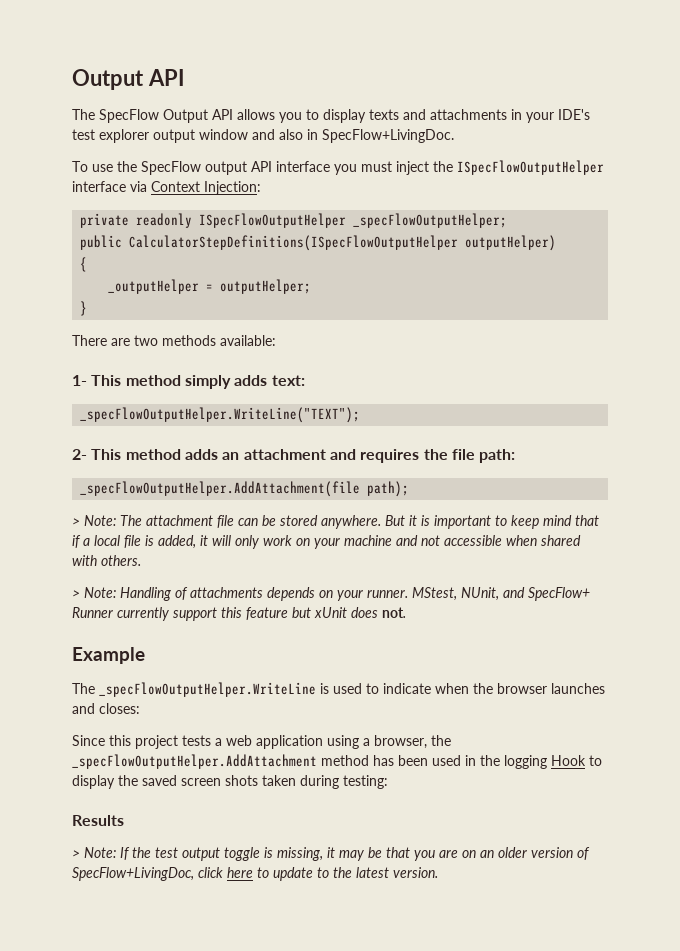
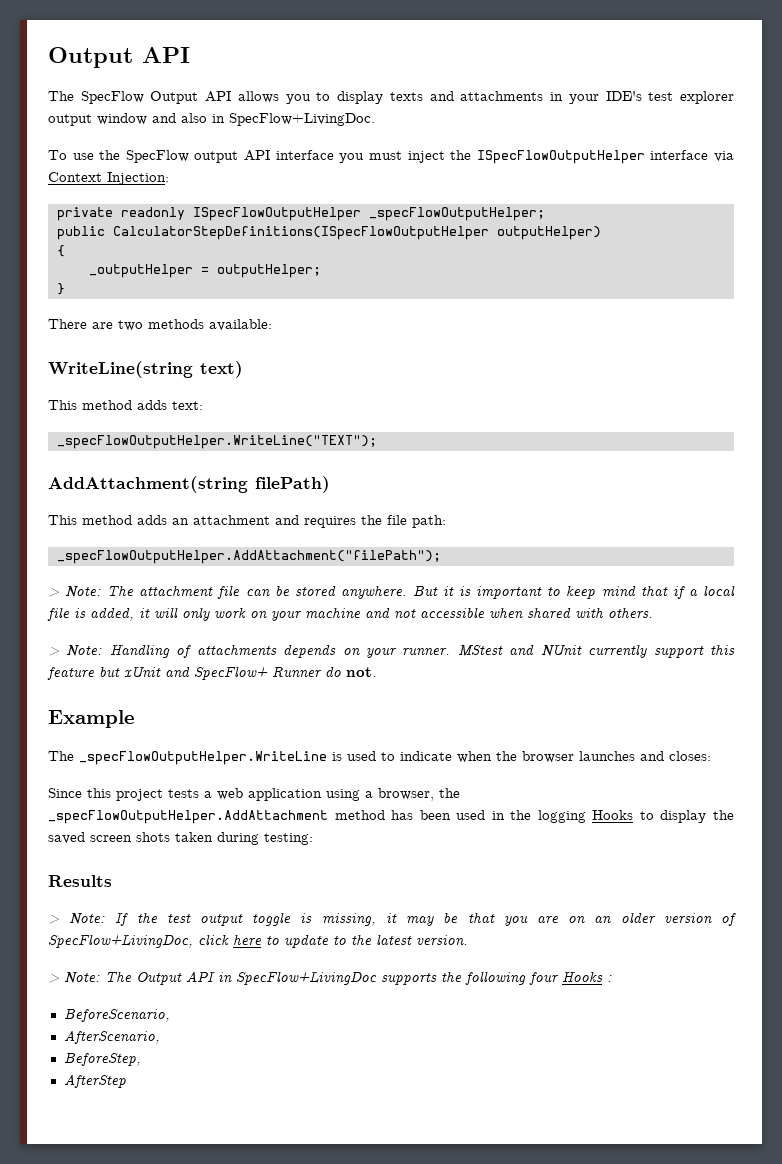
[72,375,231,389] 1- This method simply -> [48,361,243,378] [48,400,132,410] WriteLine(string text) // This method
[72,449,87,460] 2- -> [48,476,330,493] AddAttachment(string filePath) //
[80,481,410,497] _specFlowOutputHelper.AddAttachment(file path); -> [56,550,441,564] _specFlowOutputHelper.AddAttachment("filePath");
[412,587,590,601] [72,607,113,618] MStest, NUnit, and SpecFlow+ Runner -> [457,644,582,657] MStest and NUnit
[351,607,378,618] does -> [165,666,341,680] and SpecFlow+ Runner do
[551,755,586,766] Hook -> [592,810,634,820] Hooks
(438, 872) none -> [48,971,612,985] [63,1009,170,1022] [63,1030,160,1044] [63,1053,141,1066] [63,1074,126,1088] // > Note: The Output API in SpecFlow+LivingDoc supports the following four Hooks : // BeforeScenario, // AfterScenario, // BeforeStep, // AfterStep

